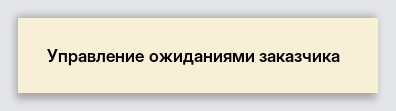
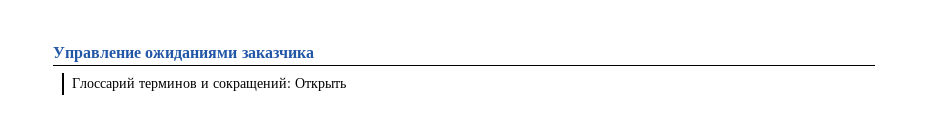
(341, 57) none -> [71,77,346,91] // Глоссарий терминов и сокращений: Открыть

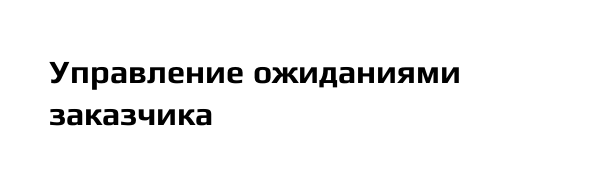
[71,77,346,91] // Глоссарий терминов и сокращений: Открыть -> (213, 117) none

